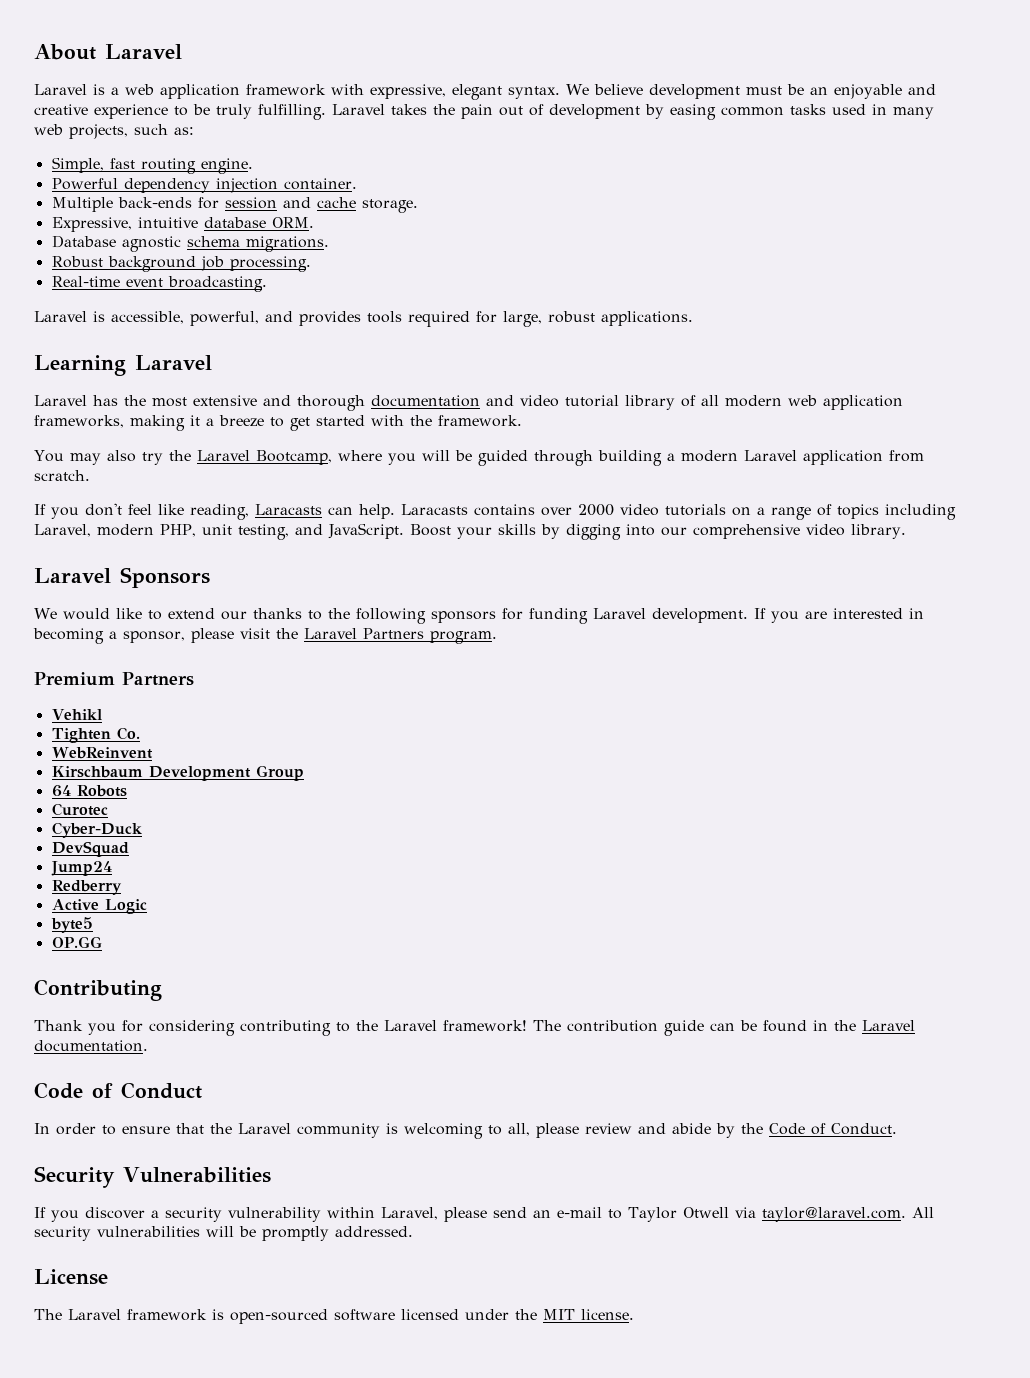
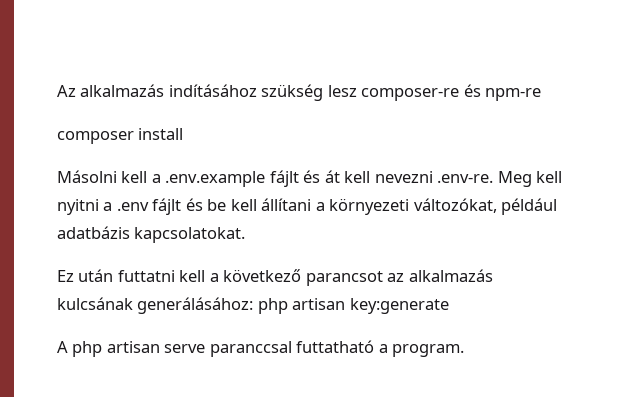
[34,44,182,60] [34,84,936,100] [34,104,934,120] [34,124,194,139] [51,157,253,174] [51,178,357,193] [51,197,418,213] [51,217,314,232] [51,235,329,252] [51,256,311,272] [51,276,267,292] [34,311,693,327] [34,355,212,376] [34,395,903,411] [34,415,522,431] [34,450,924,466] [34,470,90,481] [34,503,956,520] [34,523,906,540] [34,567,210,588] [34,608,924,624] [33,628,497,644] [34,672,194,686] [51,709,102,720] [51,727,140,743] [51,747,153,759] [51,765,304,781] [51,785,127,797] [51,803,108,816] [51,822,142,838] [51,841,129,857] [50,861,112,876] [51,880,122,895] [51,899,147,914] [50,917,93,933] [51,936,102,948] [34,979,162,1001] [34,1020,915,1036] [34,1040,148,1052] [34,1082,202,1099] [34,1123,897,1139] [34,1166,271,1188] [34,1207,934,1222] [34,1226,413,1241] [34,1269,108,1285] [34,1309,634,1324] About Laravel // Laravel is a web application framework with expressive, elegant syntax. We believe development must be an enjoyable and creative experience to be truly fulfilling. Laravel takes the pain out of development by easing common tasks used in many web projects, such as: // Simple, fast routing engine. // Powerful dependency injection container. // Multiple back-ends for session and cache storage. // Expressive, intuitive database ORM. // Database agnostic schema migrations. // Robust background job processing. // Real-time event broadcasting. // Laravel is accessible, powerful, and provides tools required for large, robust applications. // Learning Laravel // Laravel has the most extensive and thorough documentation and video tutorial library of all modern web application frameworks, making it a breeze to get started with the framework. // You may also try the Laravel Bootcamp, where you will be guided through building a modern Laravel application from scratch. // If you don't feel like reading, Laracasts can help. Laracasts contains over 2000 video tutorials on a range of topics including Laravel, modern PHP, unit testing, and JavaScript. Boost your skills by digging into our comprehensive video library. // Laravel Sponsors // We would like to extend our thanks to the following sponsors for funding Laravel development. If you are interested in becoming a sponsor, please visit the Laravel Partners program. // Premium Partners // Vehikl // Tighten Co. // WebReinvent // Kirschbaum Development Group // 64 Robots // Curotec // Cyber-Duck // DevSquad // Jump24 // Redberry // Active Logic // byte5 // OP.GG // Contributing // Thank you for considering contributing to the Laravel framework! The contribution guide can be found in the Laravel documentation. // Code of Conduct // In order to ensure that the Laravel community is welcoming to all, please review and abide by the Code of Conduct. // Security Vulnerabilities // If you discover a security vulnerability within Laravel, please send an e-mail to Taylor Otwell via taylor@laravel.com. All security vulnerabilities will be promptly addressed. // License // The Laravel framework is open-sourced software licensed under the MIT license. -> [57,84,542,101] [57,128,184,144] [57,170,563,187] [57,198,558,215] [57,226,246,243] [57,269,493,286] [57,297,449,314] [57,340,465,357] Az alkalmazás indításához szükség lesz composer-re és npm-re // composer install // Másolni kell a .env.example fájlt és át kell nevezni .env-re. Meg kell nyitni a .env fájlt és be kell állítani a környezeti változókat, például adatbázis kapcsolatokat. // Ez után futtatni kell a következő parancsot az alkalmazás kulcsának generálásához: php artisan key:generate // A php artisan serve paranccsal futtatható a program.

